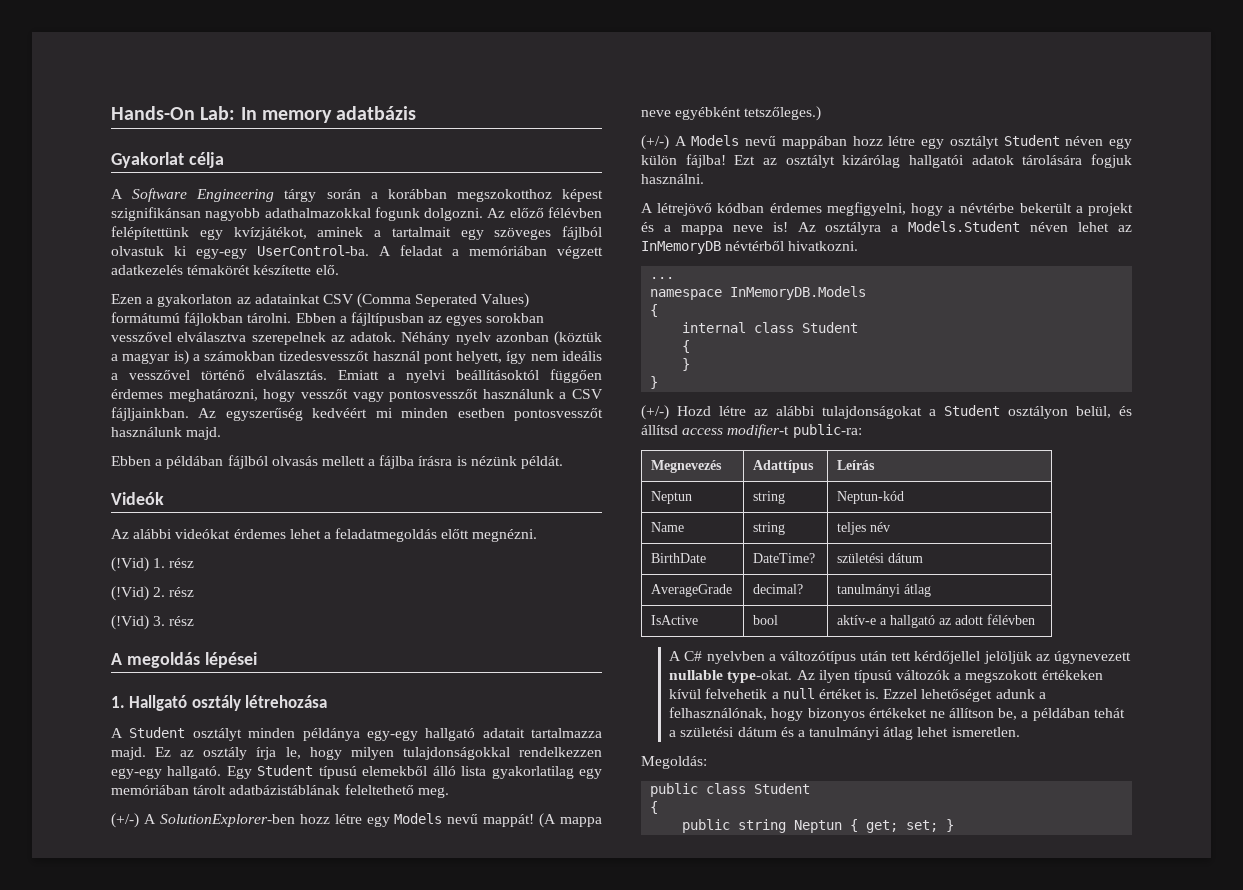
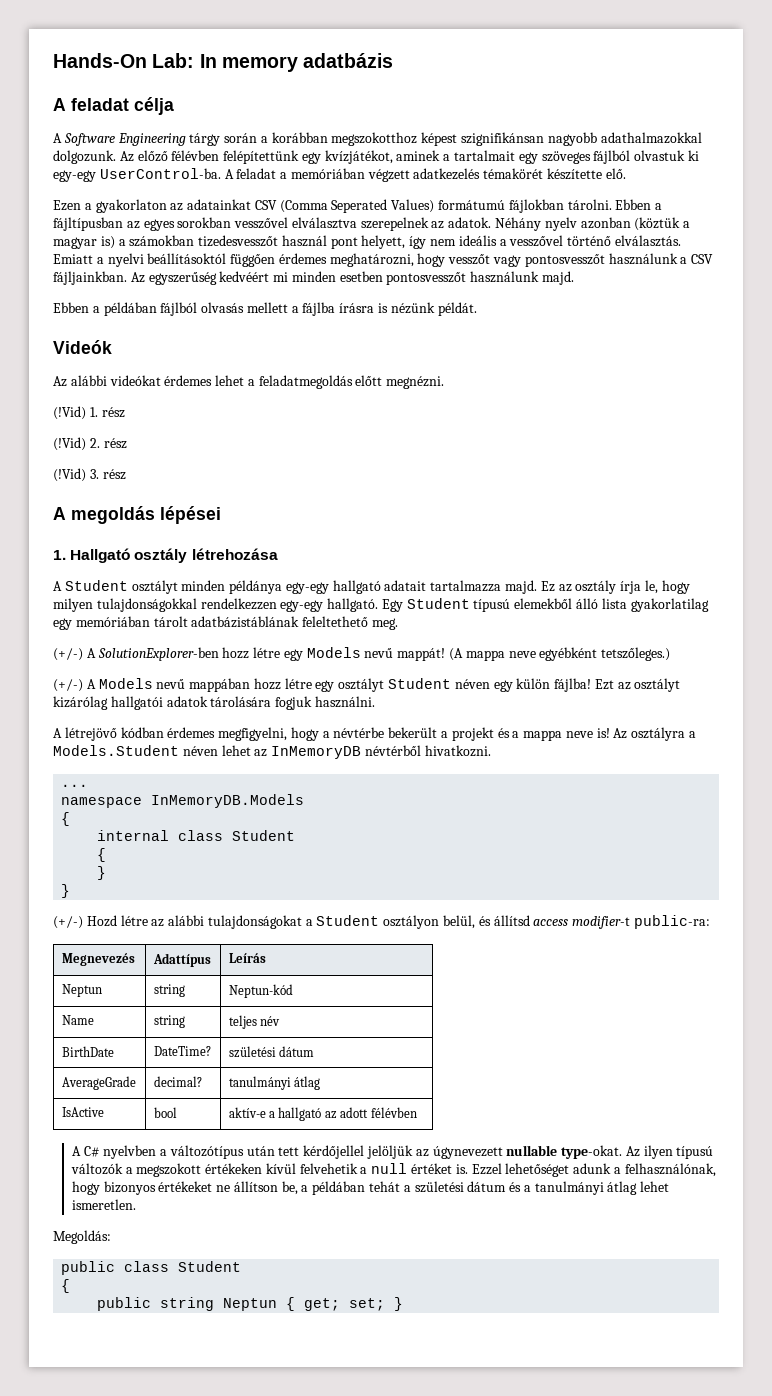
[111,152,184,168] Gyakorlat -> [53,98,129,111] A feladat
[374,207,484,221] fogunk dolgozni. -> [53,150,116,164] dolgozunk.

